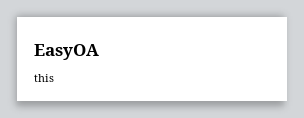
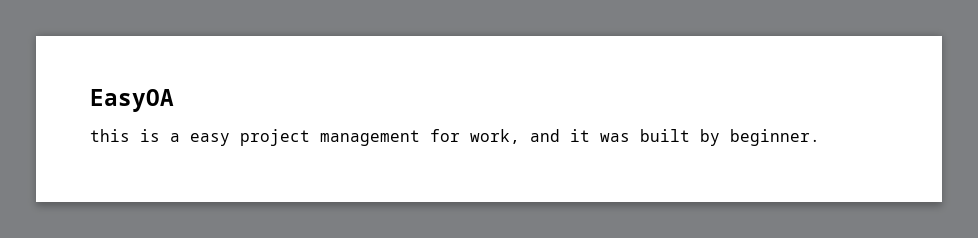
(54, 78) none -> [140,129,820,146] is a easy project management for work, and it was built by beginner.

